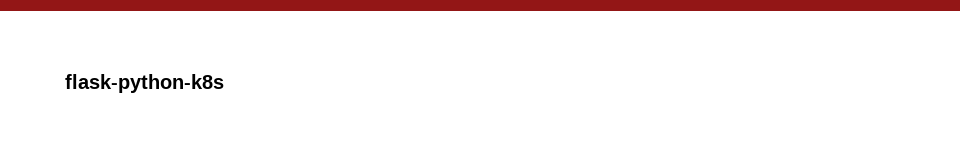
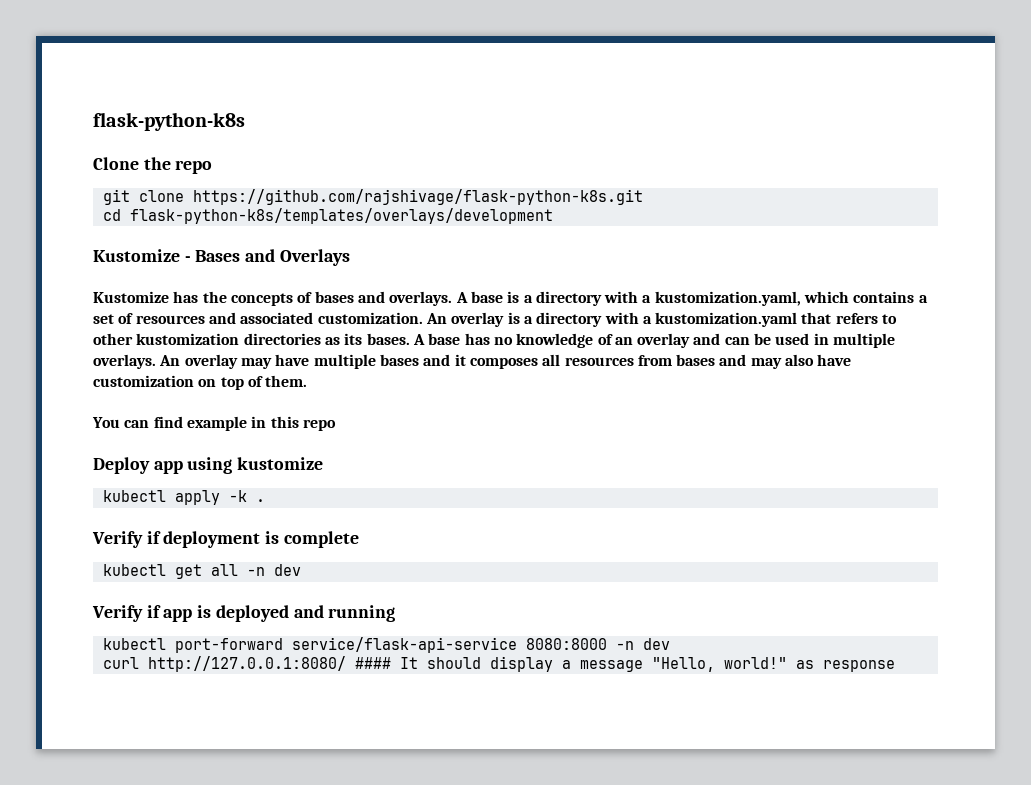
(224, 83) none -> [93,157,213,174] [102,189,643,205] [102,208,553,224] [93,249,350,266] [93,291,928,306] [93,312,898,327] [93,333,896,348] [93,354,852,369] [93,375,308,390] [92,416,336,431] [93,457,324,474] [102,490,265,505] [92,531,359,548] [102,564,301,579] [92,605,396,622] [102,637,670,653] [102,656,895,672] // Clone the repo // git clone https://github.com/rajshivage/flask-python-k8s.git // cd flask-python-k8s/templates/overlays/development // Kustomize - Bases and Overlays // Kustomize has the concepts of bases and overlays. A base is a directory with a kustomization.yaml, which contains a set of resources and associated customization. An overlay is a directory with a kustomization.yaml that refers to other kustomization directories as its bases. A base has no knowledge of an overlay and can be used in multiple overlays. An overlay may have multiple bases and it composes all resources from bases and may also have customization on top of them. // You can find example in this repo // Deploy app using kustomize // kubectl apply -k . // Verify if deployment is complete // kubectl get all -n dev // Verify if app is deployed and running // kubectl port-forward service/flask-api-service 8080:8000 -n dev // curl http://127.0.0.1:8080/ #### It should display a message "Hello, world!" as response

